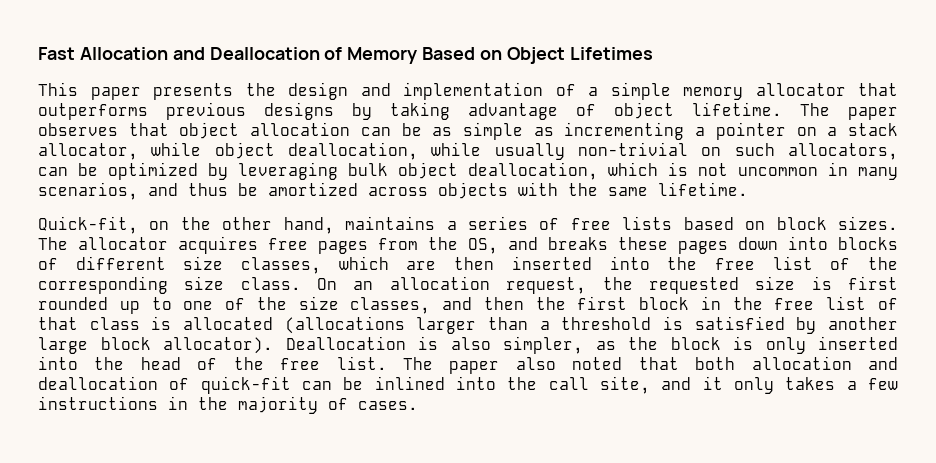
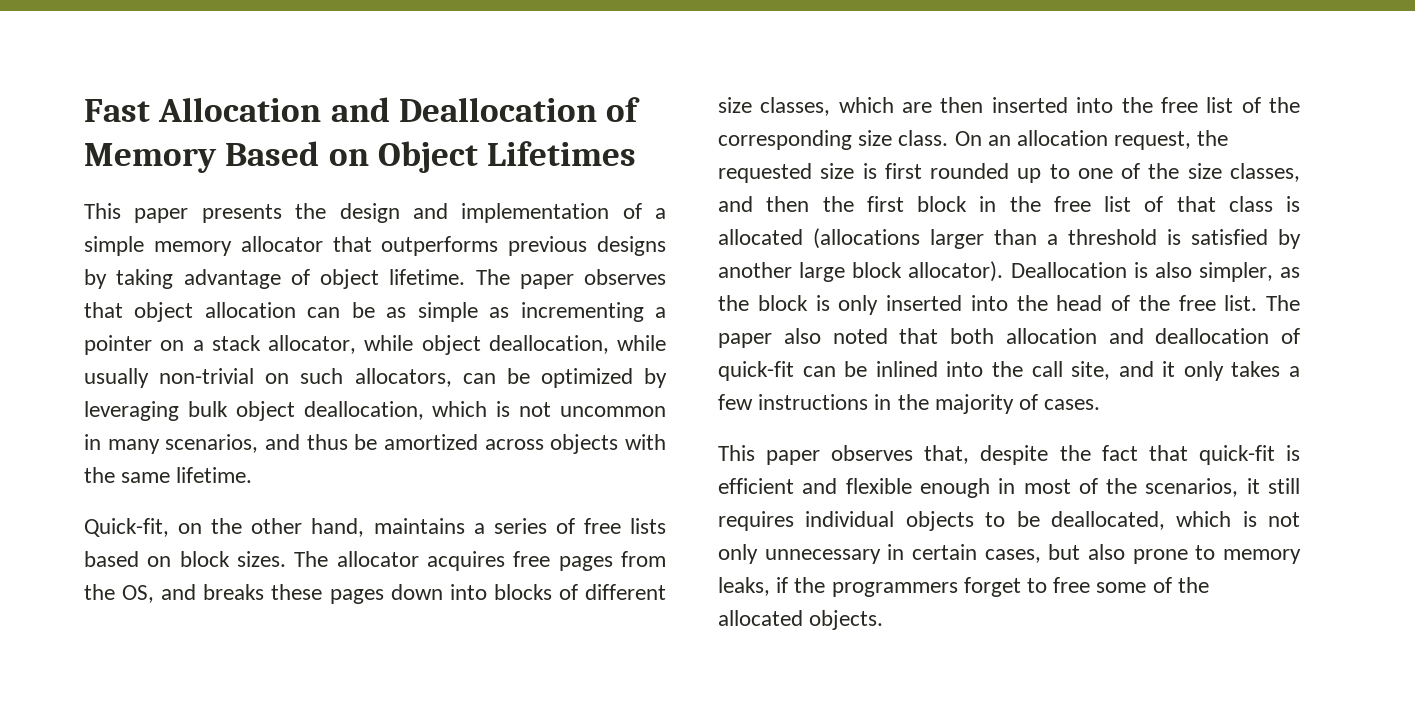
(418, 405) none -> [718,445,1300,465] [718,478,1300,498] [718,511,1300,531] [718,544,1301,564] [718,577,1209,597] [718,610,884,630] // This paper observes that, despite the fact that quick-fit is efficient and flexible enough in most of the scenarios, it still requires individual objects to be deallocated, which is not only unnecessary in certain cases, but also prone to memory leaks, if the programmers forget to free some of the allocated objects.

